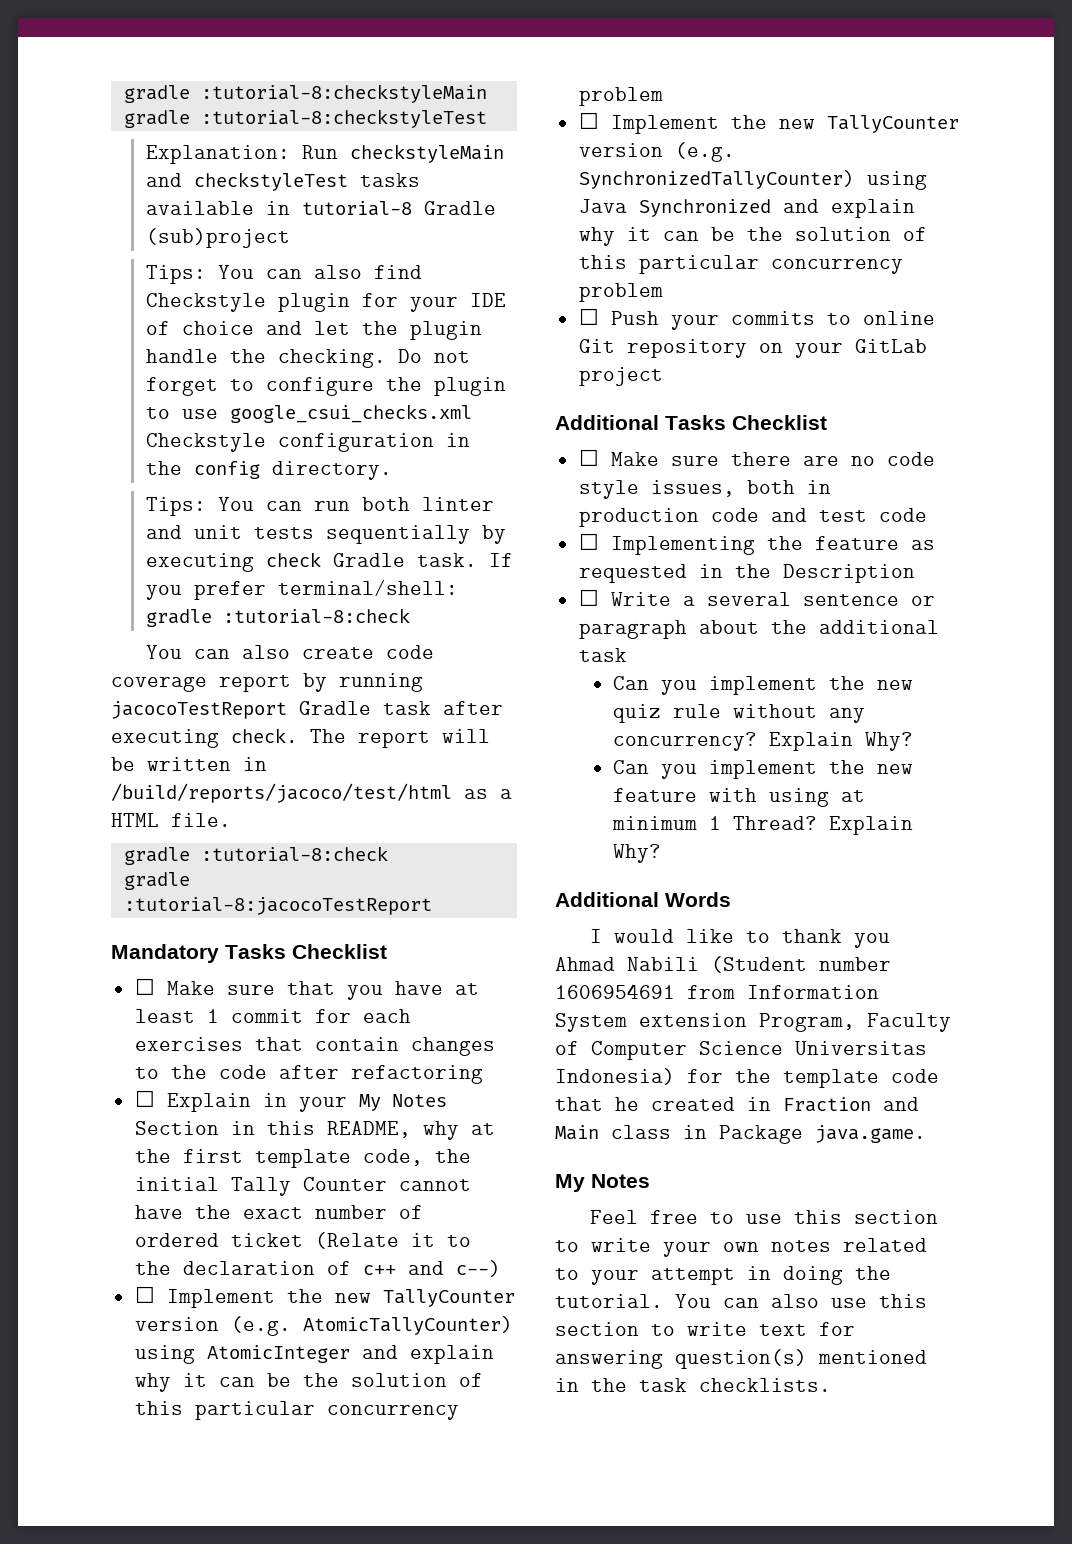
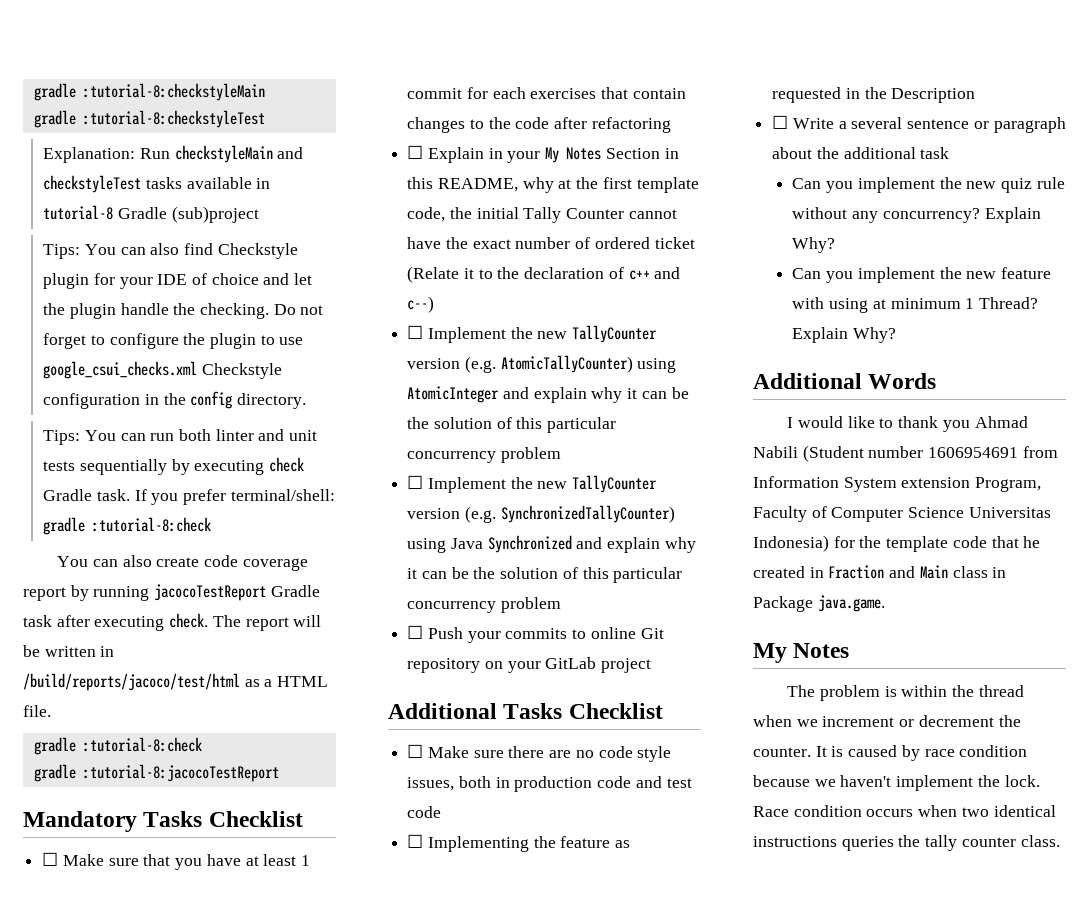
[590,1210,939,1224] [555,1238,927,1257] [555,1266,891,1285] [555,1294,927,1308] [555,1322,855,1336] [555,1349,927,1369] [555,1378,831,1392] Feel free to use this section to write your own notes related to your attempt in doing the tutorial. You can also use this section to write text for answering question(s) mentioned in the task checklists. -> [787,685,1024,701] [753,715,1021,727] [753,745,1028,761] [753,775,1040,791] [753,805,1056,817] [753,835,1060,851] The problem is within the thread when we increment or decrement the counter. It is caused by race condition because we haven't implement the lock. Race condition occurs when two identical instructions queries the tally counter class.

